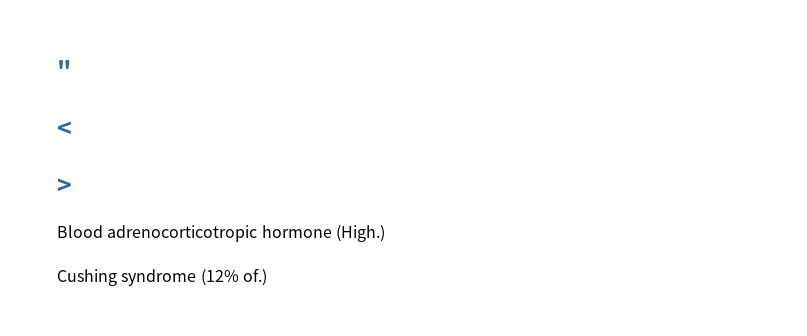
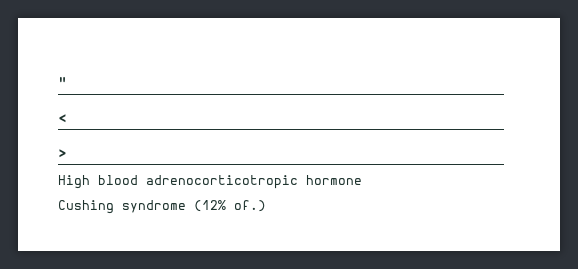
[57,225,103,238] Blood -> [58,175,138,189] High blood
[335,225,385,242] (High.) -> (362, 180) none

